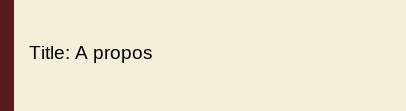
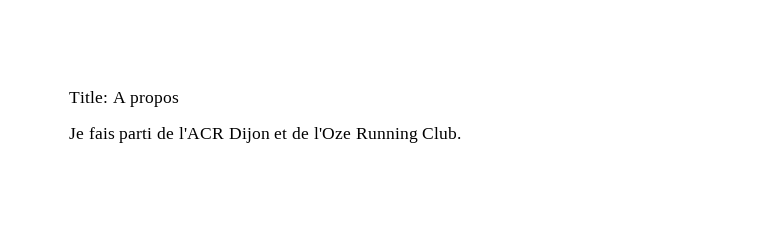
(154, 55) none -> [69,127,462,143] // Je fais parti de l'ACR Dijon et de l'Oze Running Club.

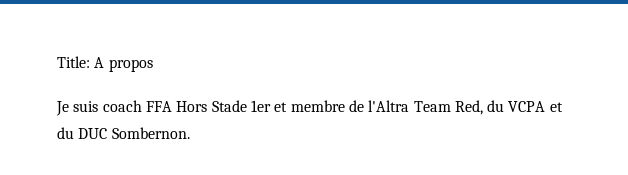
[88,127,462,143] fais parti de l'ACR Dijon et de l'Oze Running Club. -> [73,100,563,115] [57,127,190,139] suis coach FFA Hors Stade 1er et membre de l'Altra Team Red, du VCPA et du DUC Sombernon.

